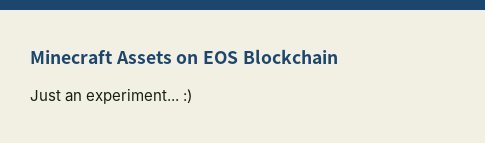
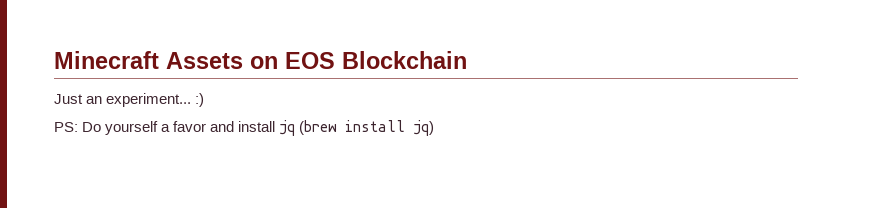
(193, 96) none -> [54,120,435,136] // PS: Do yourself a favor and install jq (brew install jq)

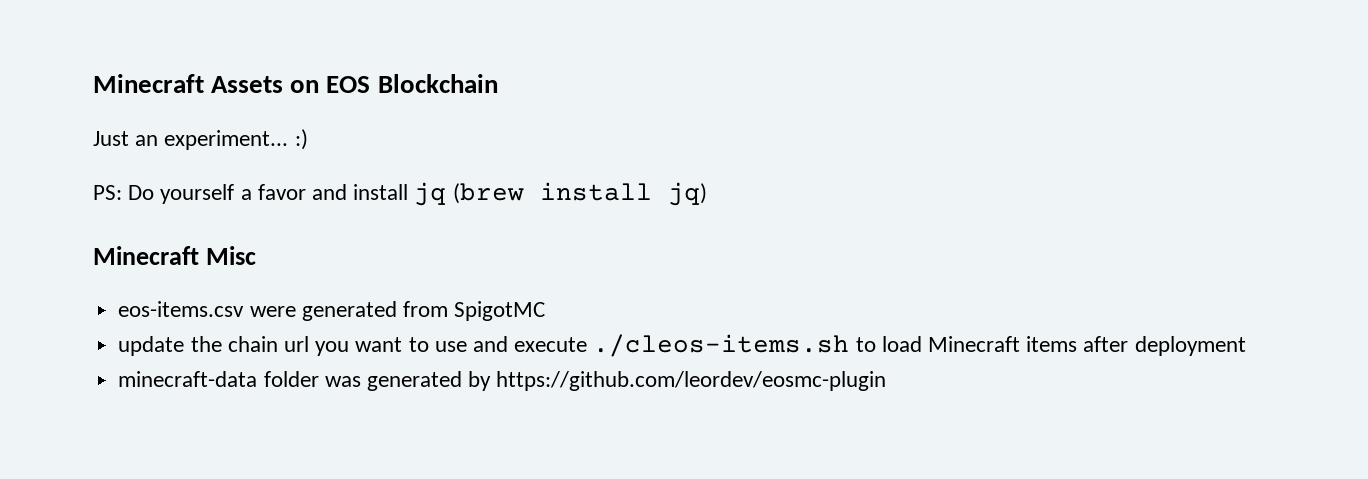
(435, 128) none -> [93,246,256,265] [118,301,546,321] [118,334,1246,357] [118,371,887,391] // Minecraft Misc // eos-items.csv were generated from SpigotMC // update the chain url you want to use and execute ./cleos-items.sh to load Minecraft items after deployment // minecraft-data folder was generated by https://github.com/leordev/eosmc-plugin

